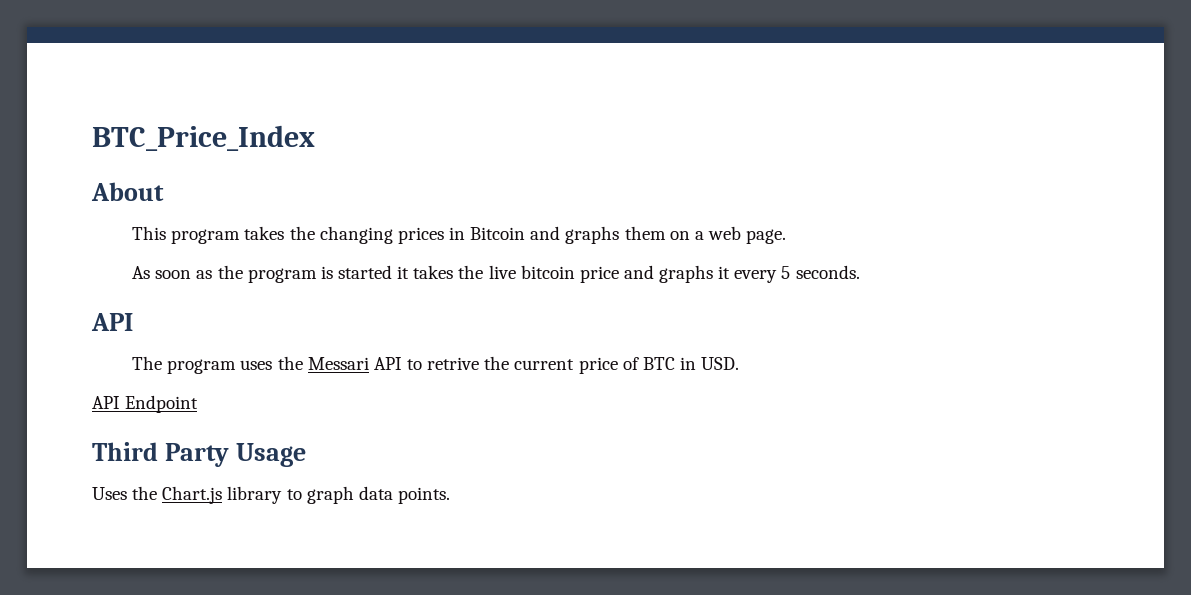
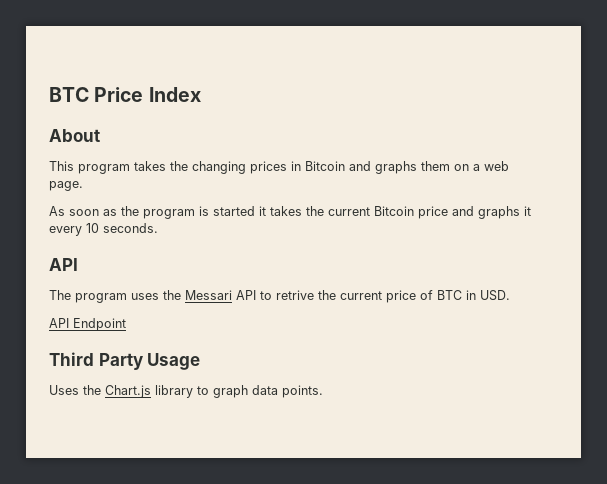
[92,125,315,151] BTC_Price_Index -> [49,87,201,102] BTC Price Index
[488,265,575,279] live bitcoin -> [328,206,414,216] current Bitcoin
[781,266,791,279] 5 -> [86,223,99,233] 10

